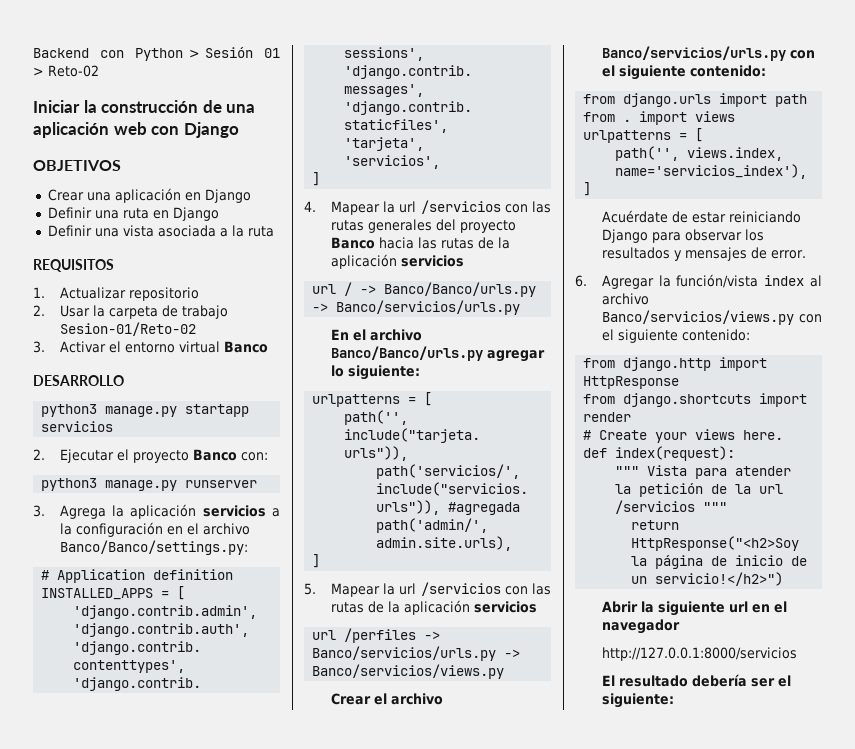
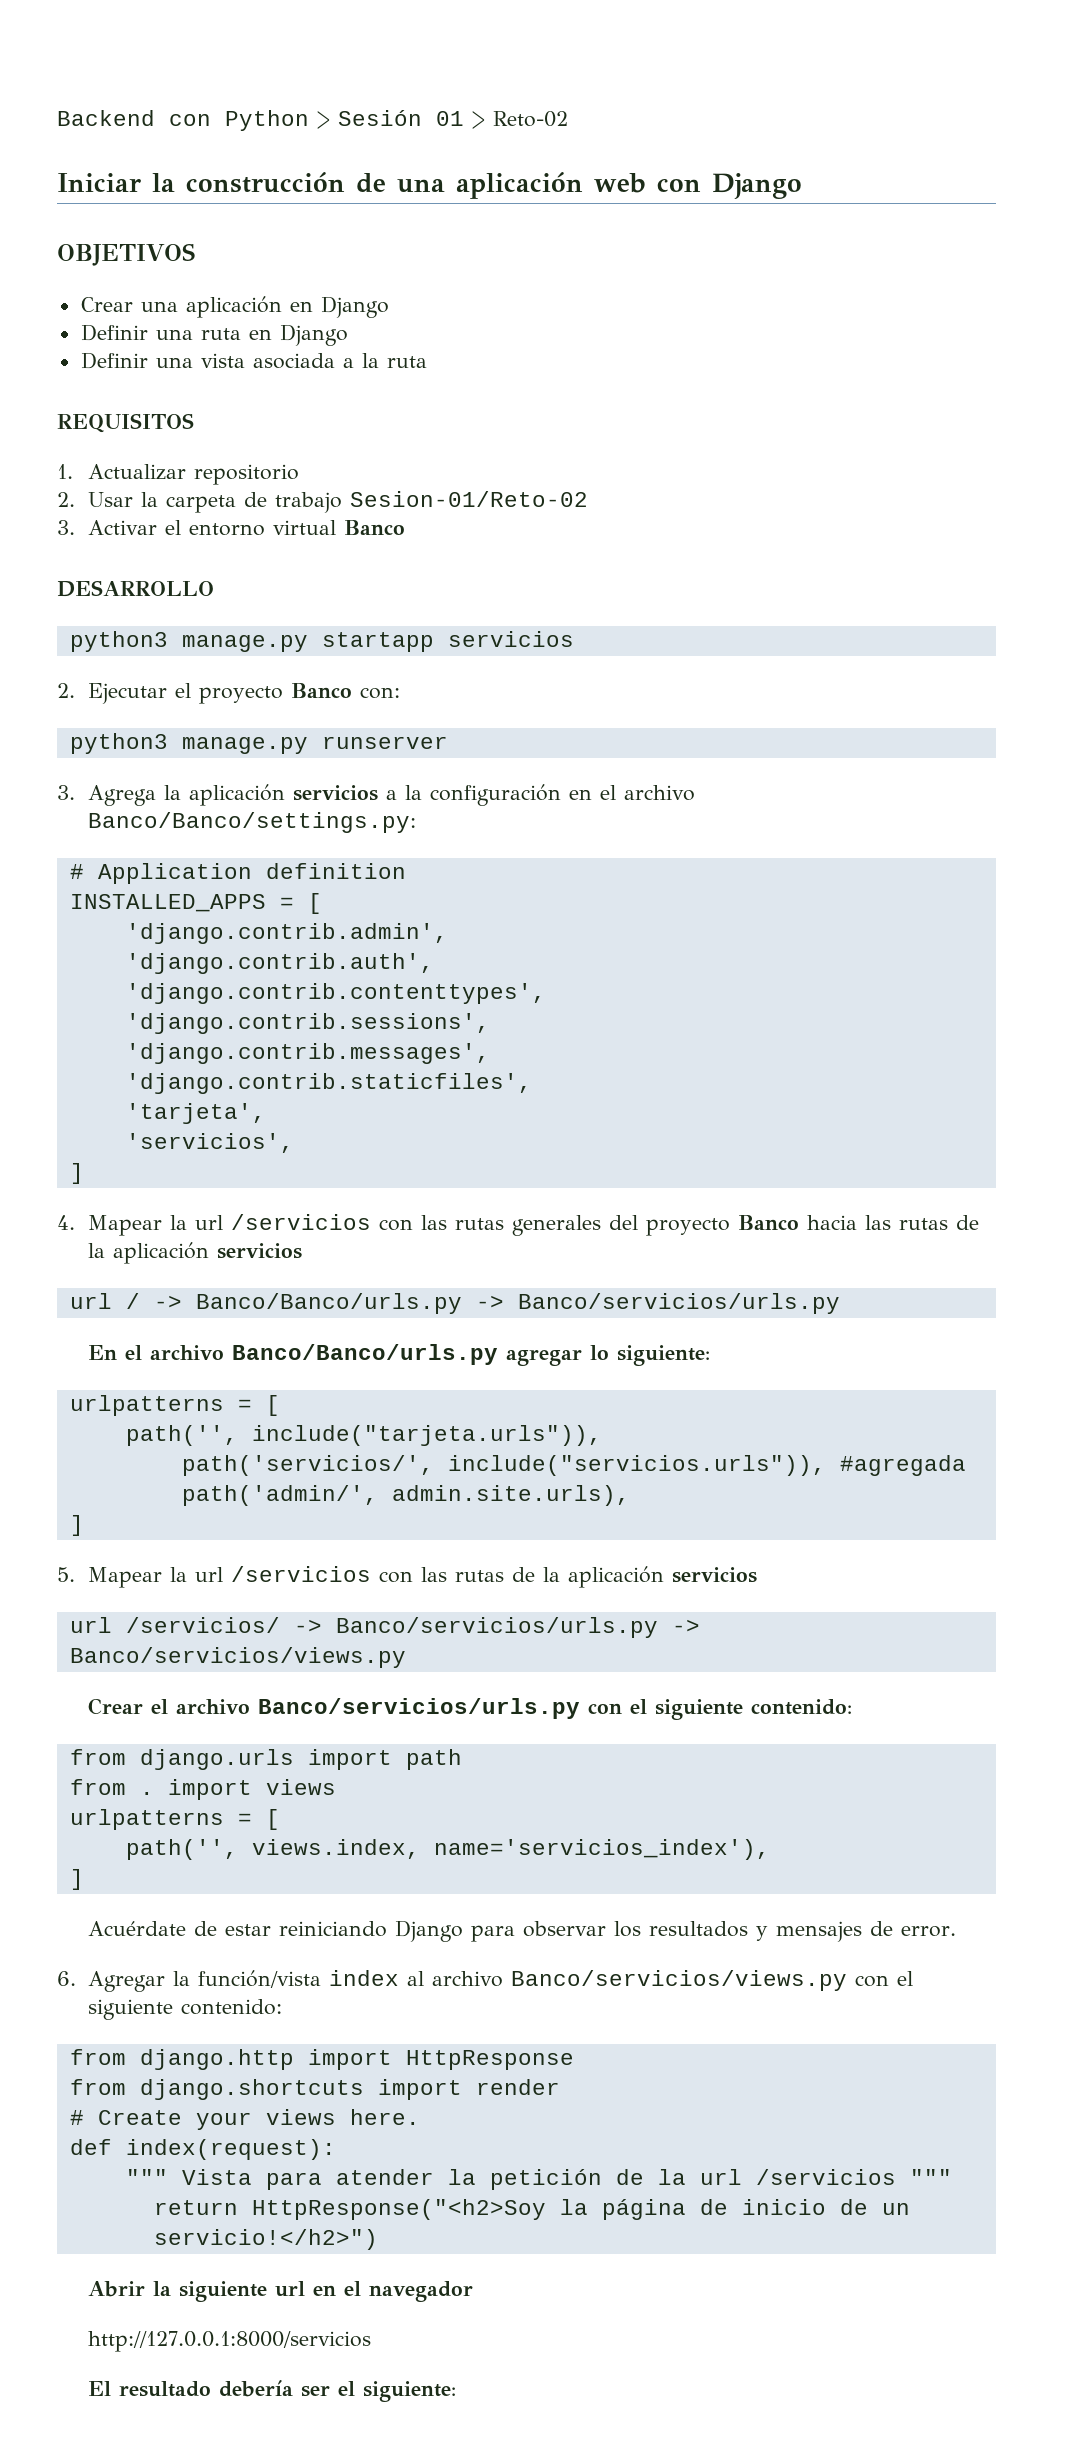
[344,628,417,643] /perfiles -> [125,1617,280,1633] /servicios/

